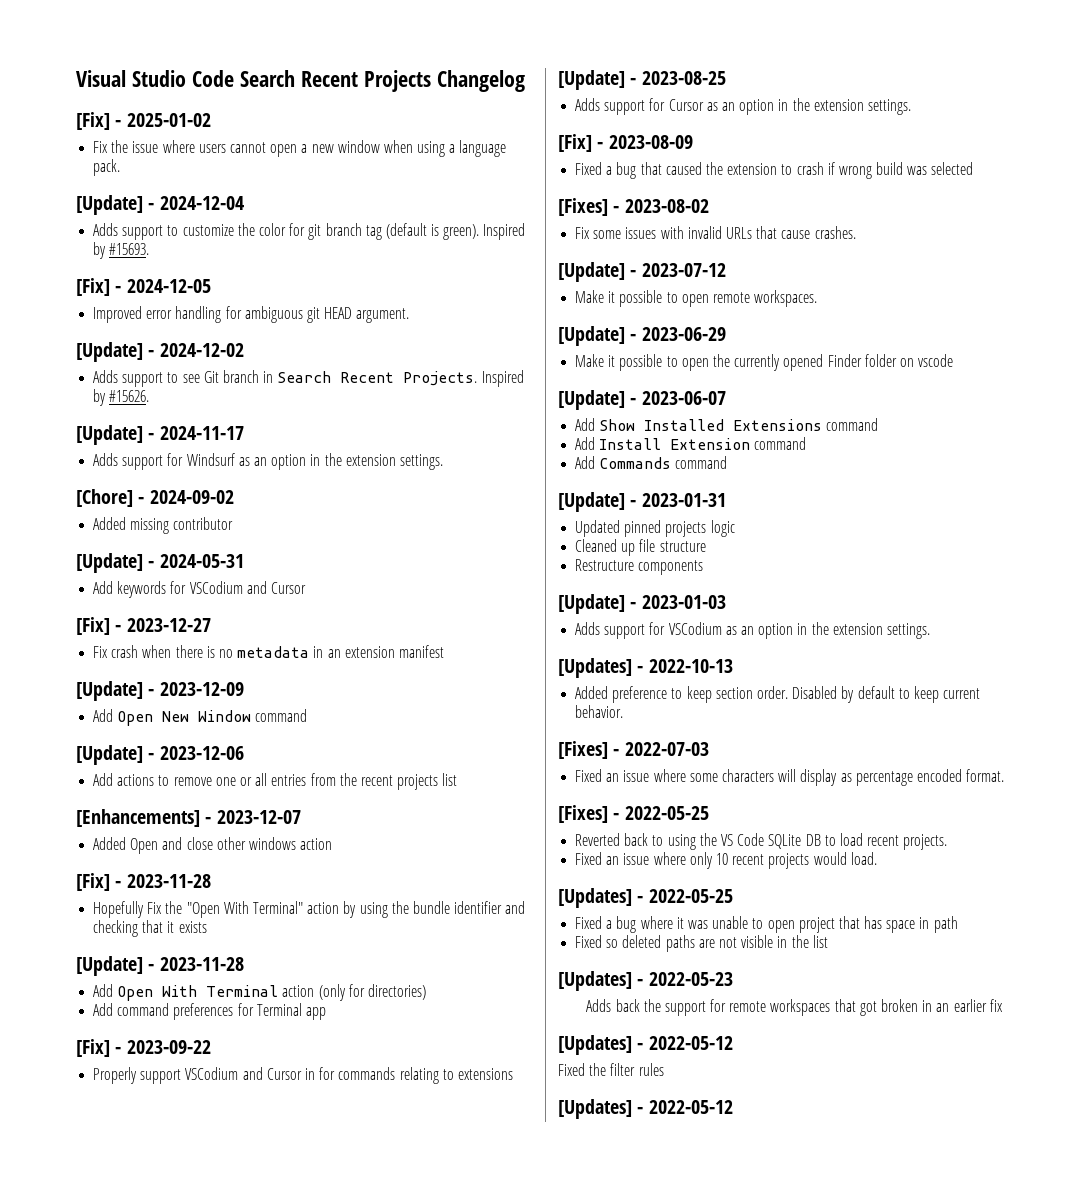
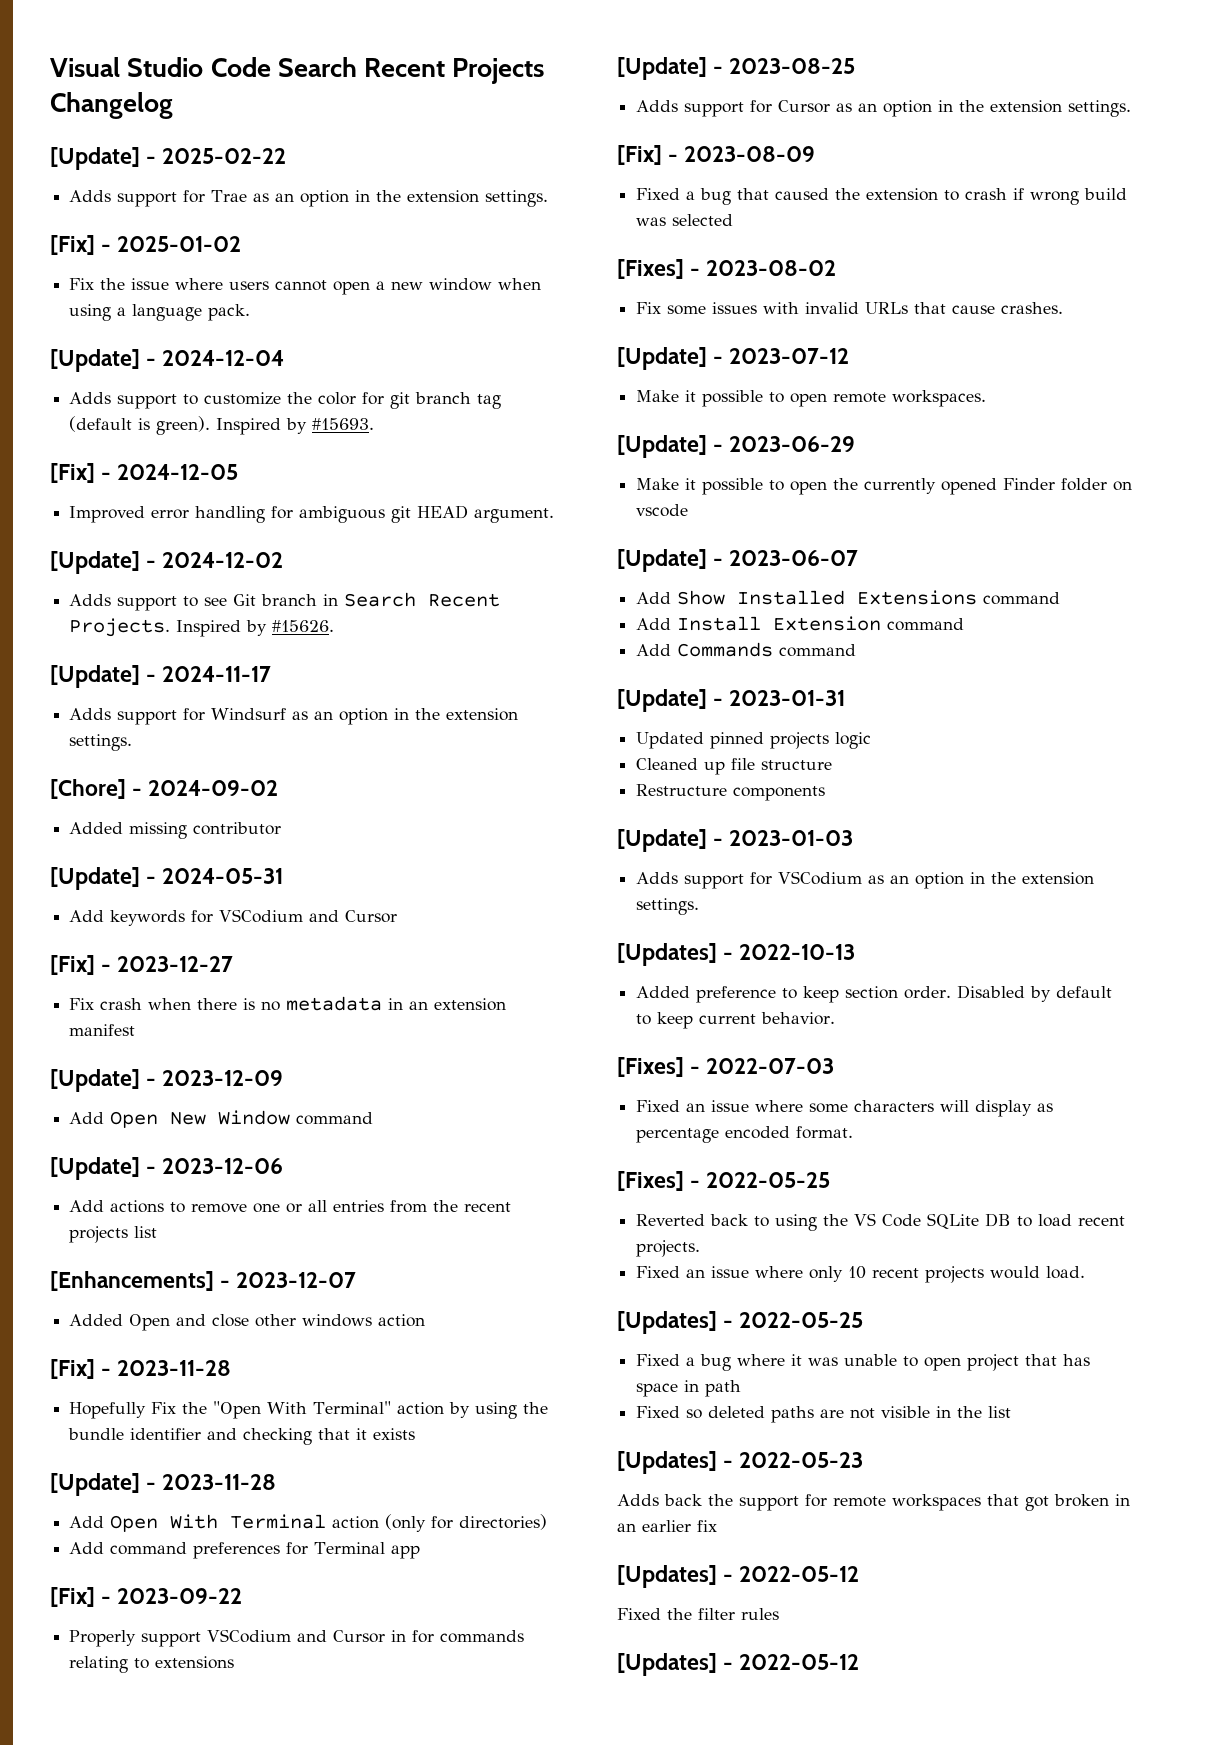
(525, 81) none -> [50,147,287,170] [69,190,549,207] // [Update] - 2025-02-22 // Adds support for Trae as an option in the extension settings.

